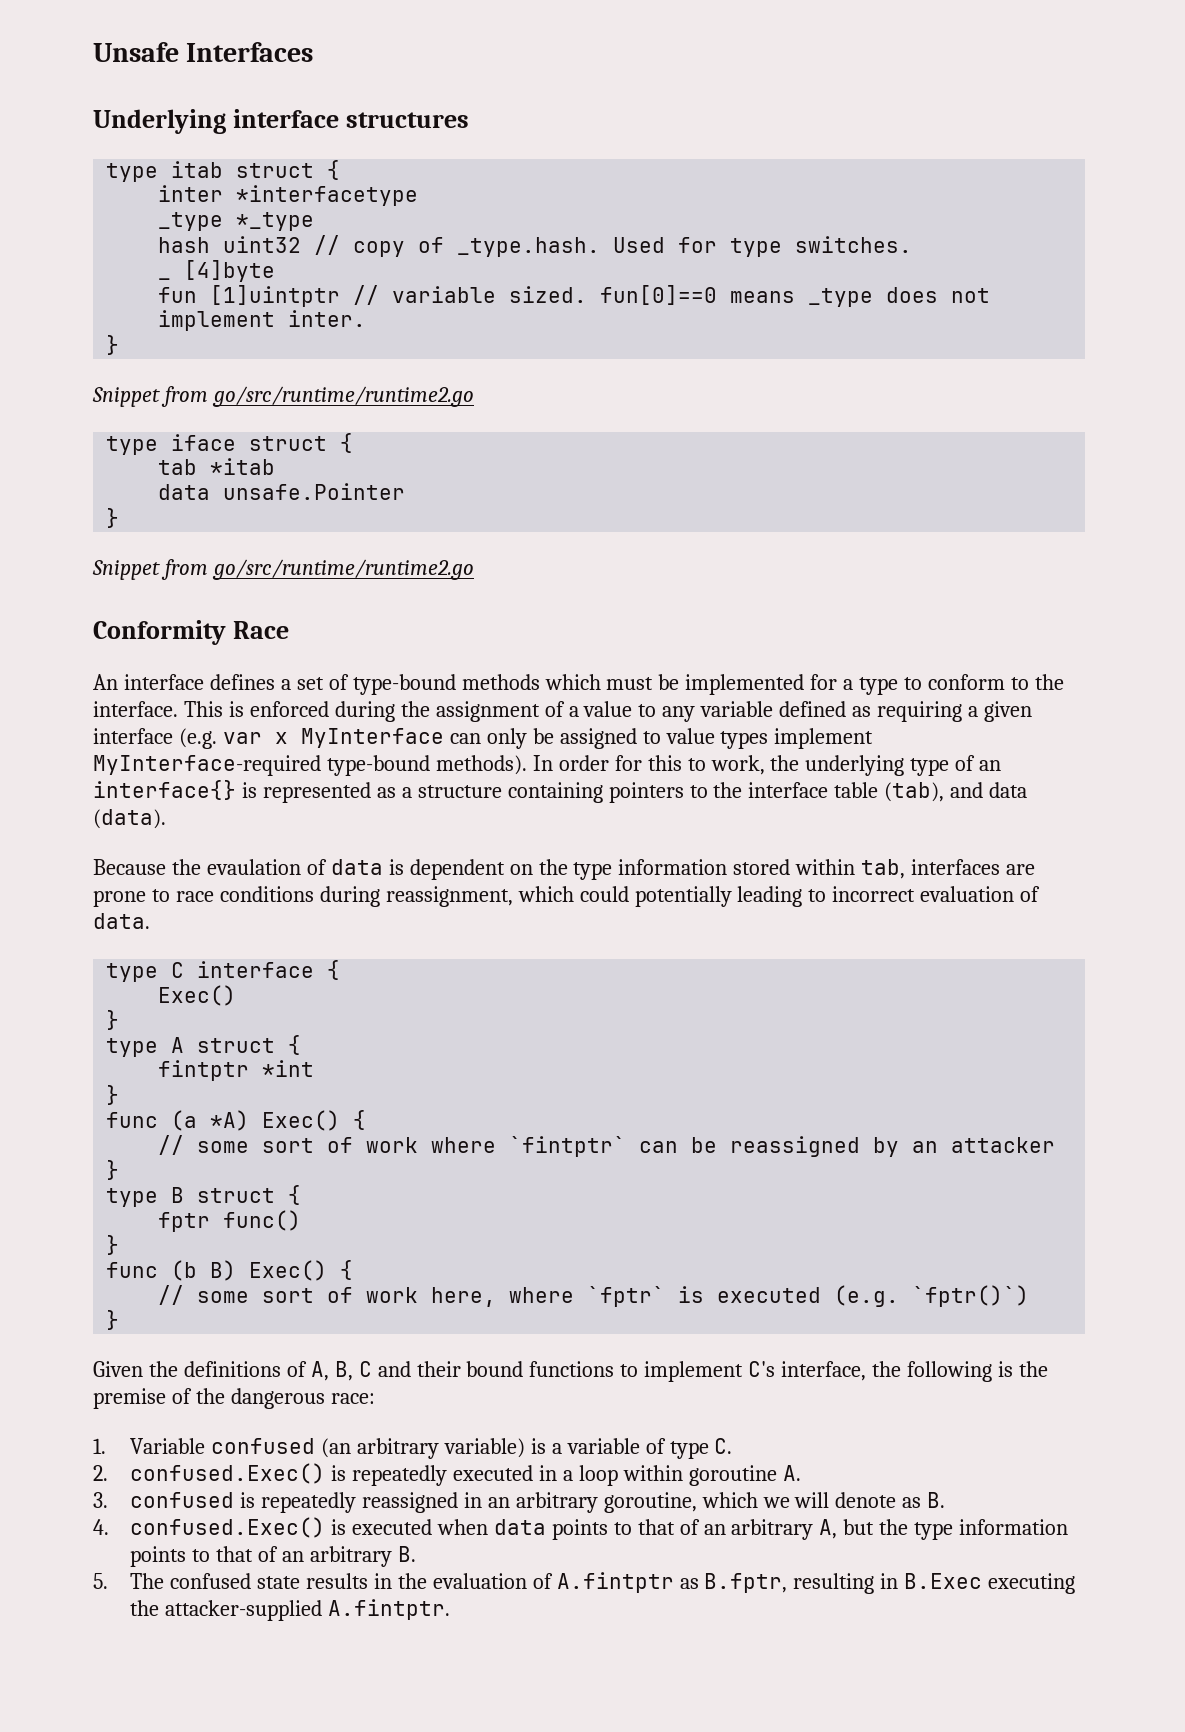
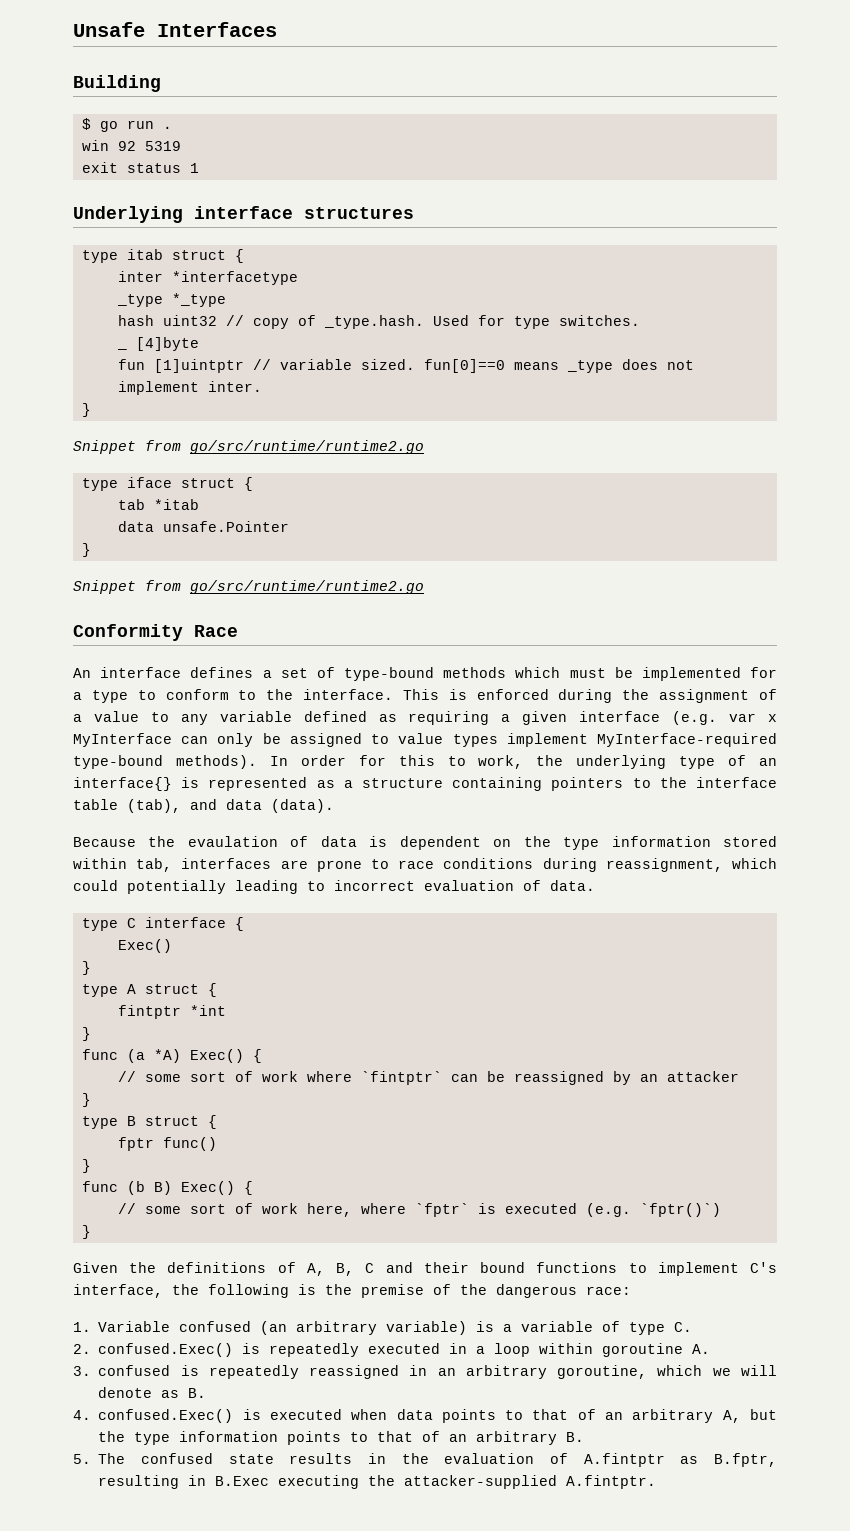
(314, 52) none -> [73,75,161,92] [81,118,172,132] [81,140,181,151] [81,162,199,173] // Building // $ go run . // win 92 5319 // exit status 1

